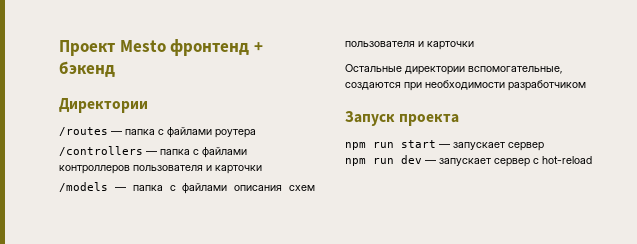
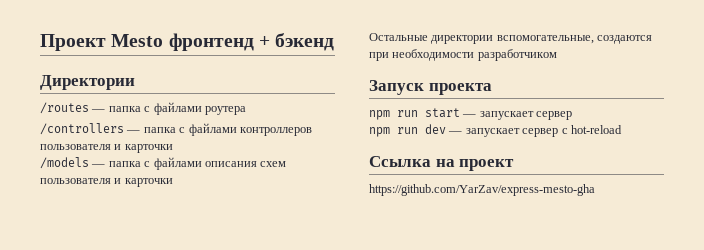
(592, 160) none -> [369,156,515,171] [369,184,595,196] // Ссылка на проект // https://github.com/YarZav/express-mesto-gha

